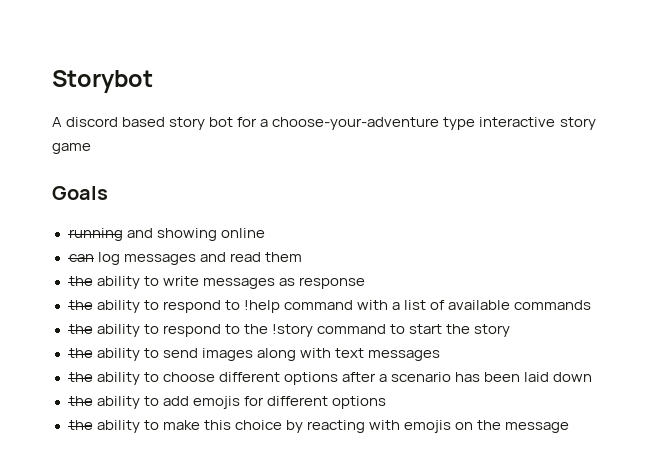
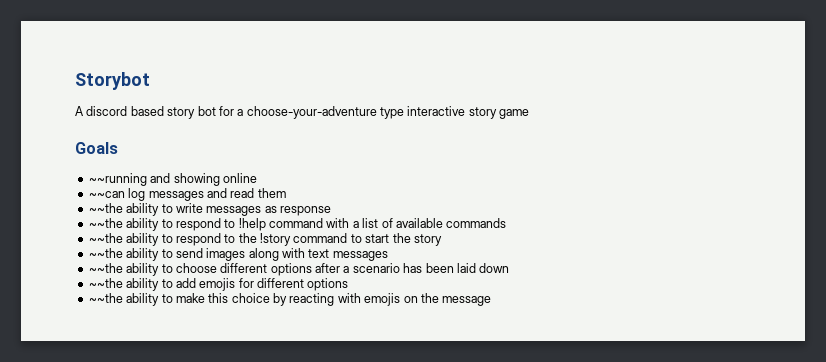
[68,228,123,241] running -> [88,173,147,186] ~~running
[68,254,94,262] can -> [88,191,125,198] ~~can
[68,276,93,286] the -> [88,203,123,213] ~~the
[68,300,93,310] the -> [88,218,123,228] ~~the
[68,324,93,334] the -> [88,233,123,243] ~~the
[68,348,93,358] the -> [88,248,123,258] ~~the
[68,372,93,382] the -> [88,263,123,273] ~~the
[68,396,93,406] the -> [88,278,123,288] ~~the
[68,420,93,430] the -> [88,293,123,303] ~~the

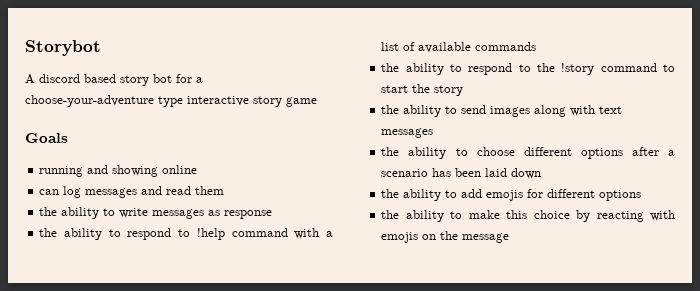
[88,173,147,186] ~~running -> [39,166,84,177] running
[88,191,125,198] ~~can -> [39,189,60,195] can
[88,203,123,213] ~~the -> [39,207,58,216] the
[88,218,123,228] ~~the -> [39,228,58,237] the
[88,233,123,243] ~~the -> [381,63,400,72] the
[88,248,123,258] ~~the -> [381,105,400,114] the
[88,263,123,273] ~~the -> [381,147,400,156] the
[88,278,123,288] ~~the -> [381,189,400,198] the
[88,293,123,303] ~~the -> [381,210,400,219] the

